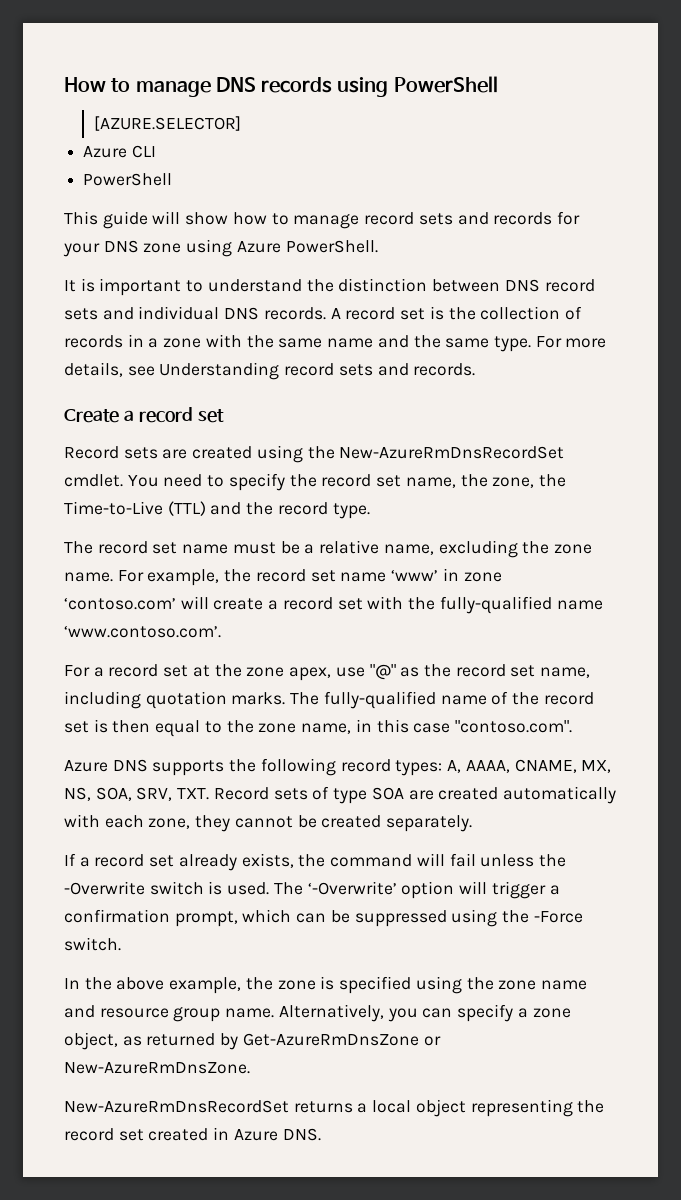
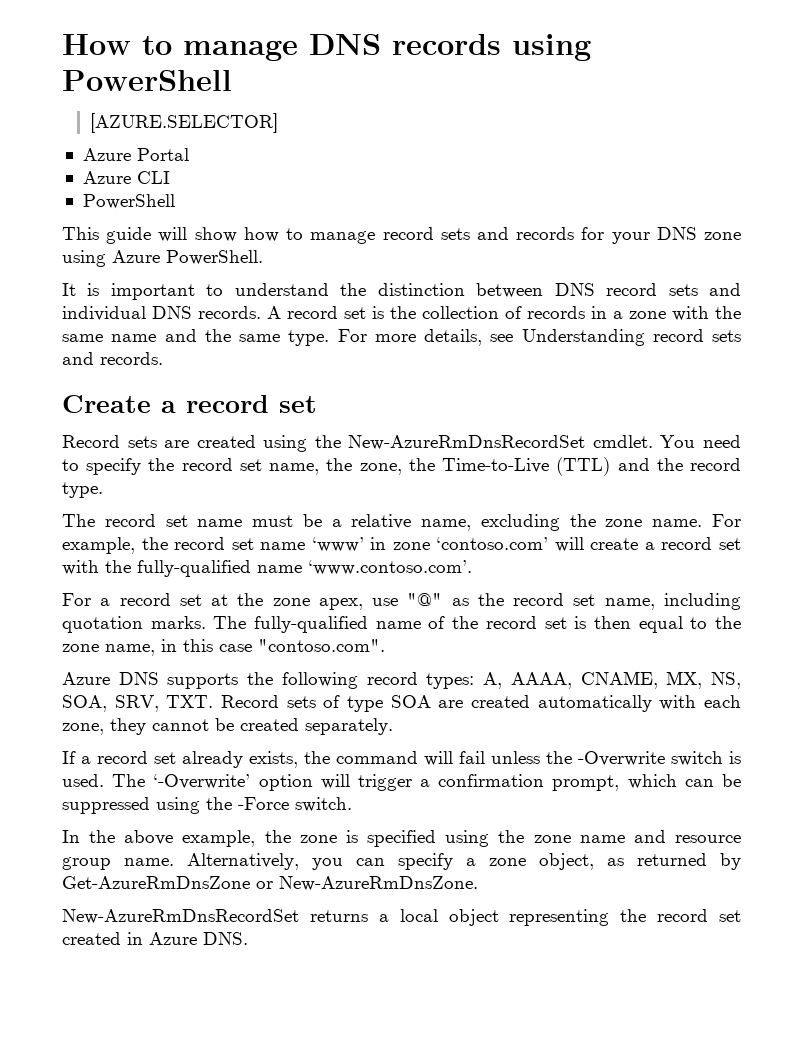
(242, 123) none -> [82,148,189,161] // Azure Portal

